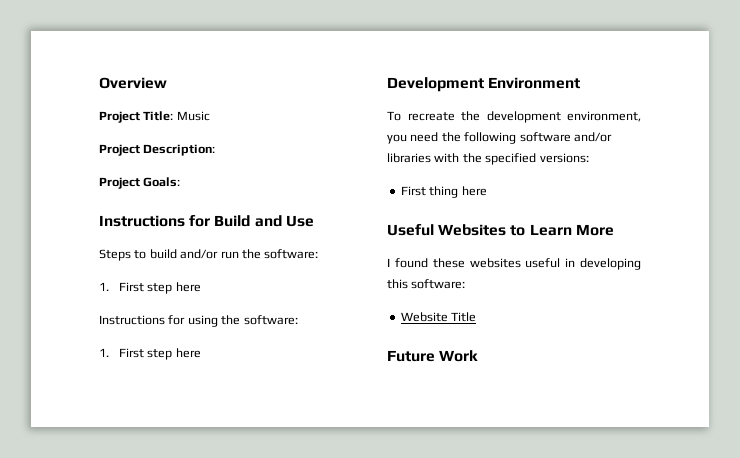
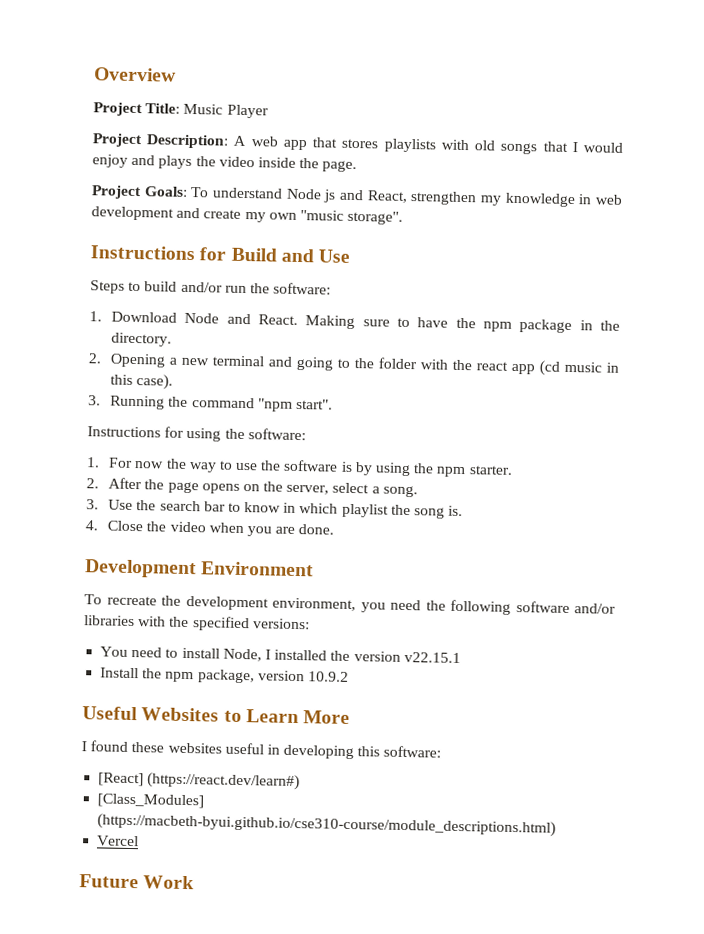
(210, 116) none -> [226,104,269,119] Player
[99,177,181,189] // Project Goals: -> [233,135,623,155] [92,154,358,173] [91,185,624,208] [91,206,404,225] A web app that stores playlists with old songs that I would enjoy and plays the video inside the page. // Project Goals: To understand Node js and React, strengthen my knowledge in web development and create my own "music storage".
[119,282,201,294] First step here -> [111,311,620,334] [111,332,173,347] [88,353,619,376] [110,374,174,390] [88,395,333,412] Download Node and React. Making sure to have the npm package in the directory. // 2. Opening a new terminal and going to the folder with the react app (cd music in this case). // 3. Running the command "npm start".
[119,348,201,360] First step here -> [108,457,513,478] [86,477,418,498] [86,499,464,519] [85,520,335,537] For now the way to use the software is by using the npm starter. // 2. After the page opens on the server, select a song. // 3. Use the search bar to know in which playlist the song is. // 4. Close the video when you are done.
[400,186,487,198] First thing here -> [100,646,461,664] [100,667,349,684] You need to install Node, I installed the version v22.15.1 // Install the npm package, version 10.9.2
[400,312,477,322] Website Title -> [98,772,301,791] [97,793,205,809] [97,813,557,837] [97,835,140,847] [React] (https://react.dev/learn#) // [Class_Modules] (https://macbeth-byui.github.io/cse310-course/module_descriptions.html) // Vercel

